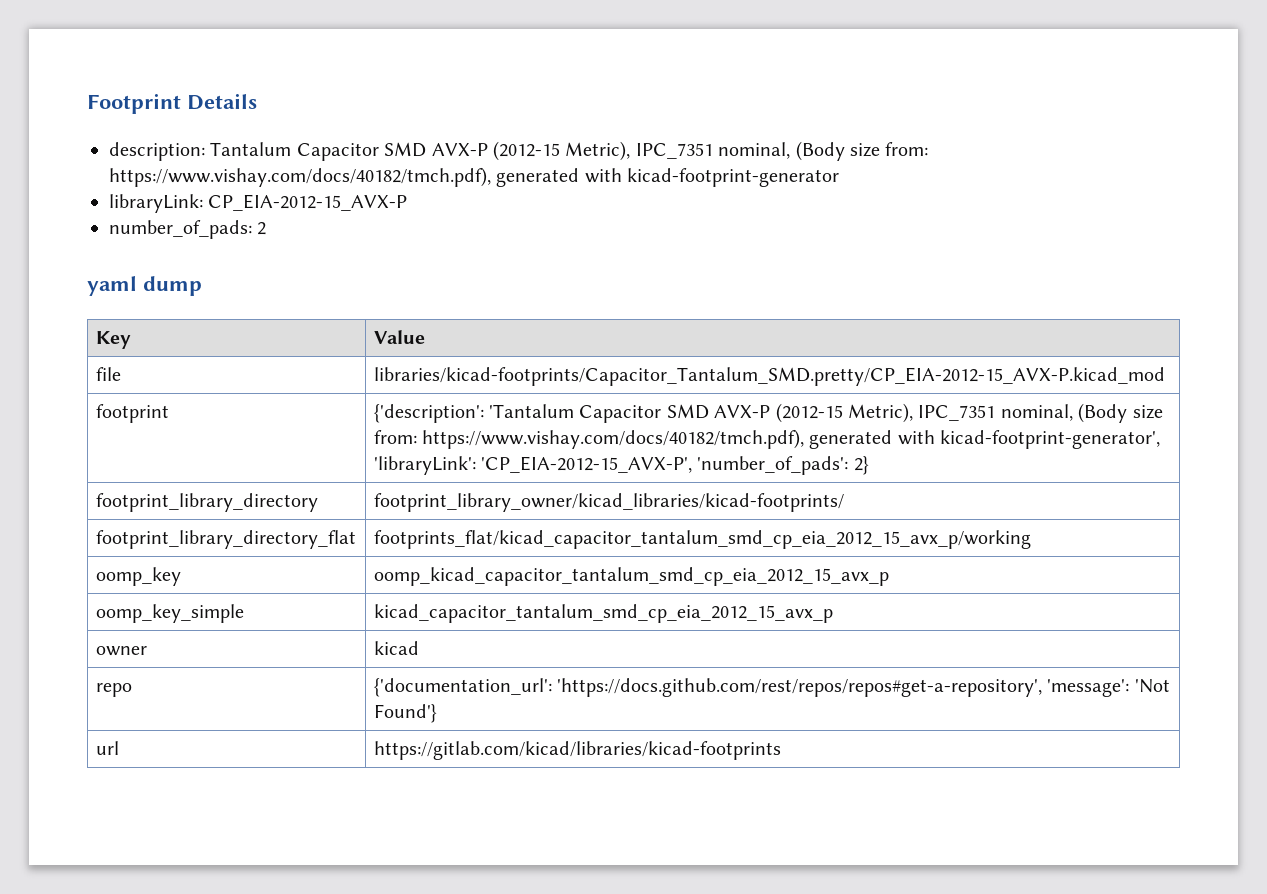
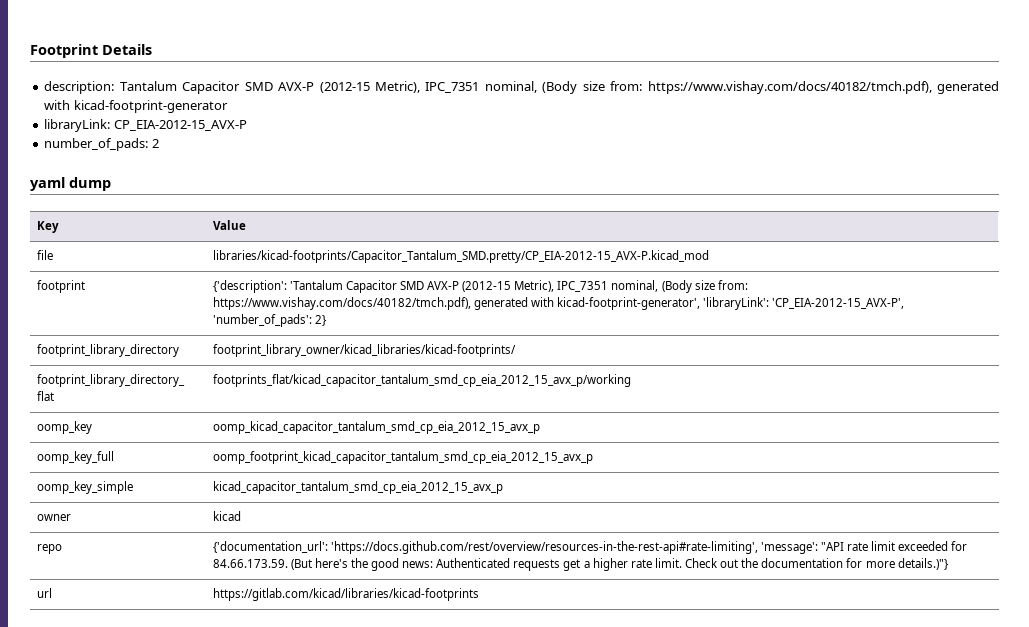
(889, 576) none -> [36,451,114,464] [212,451,593,464] // oomp_key_full | oomp_footprint_kicad_capacitor_tantalum_smd_cp_eia_2012_15_avx_p
[557,678,1170,697] [373,704,437,723] 'https://docs.github.com/rest/repos/repos#get-a-repository', 'message': 'Not Found'} -> [330,541,968,554] [212,558,949,571] 'https://docs.github.com/rest/overview/resources-in-the-rest-api#rate-limiting', 'message': "API rate limit exceeded for 84.66.173.59. (But here's the good news: Authenticated requests get a higher rate limit. Check out the documentation for more details.)"}

